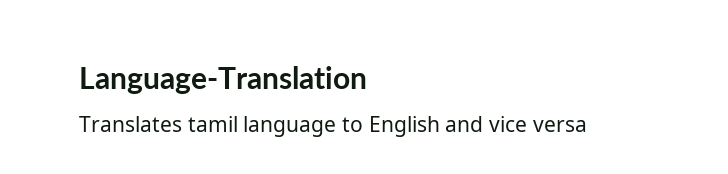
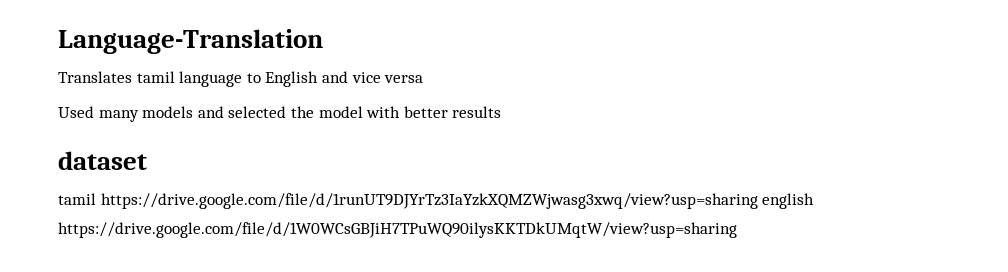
(587, 126) none -> [58,106,502,122] [58,151,147,170] [58,193,815,209] [58,222,737,238] // Used many models and selected the model with better results // dataset // tamil https://drive.google.com/file/d/1runUT9DJYrTz3IaYzkXQMZWjwasg3xwq/view?usp=sharing english https://drive.google.com/file/d/1W0WCsGBJiH7TPuWQ90ilysKKTDkUMqtW/view?usp=sharing

